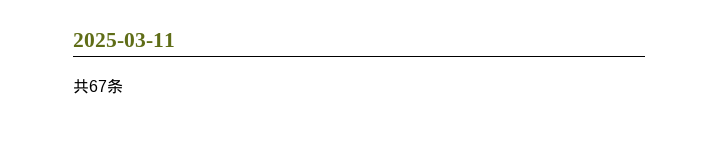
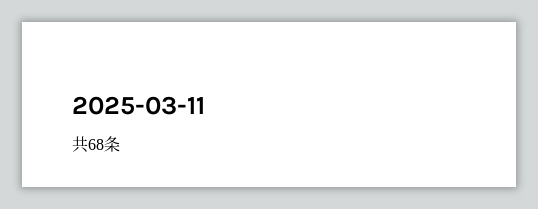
[89,80,107,92] 67 -> [88,139,104,150] 68

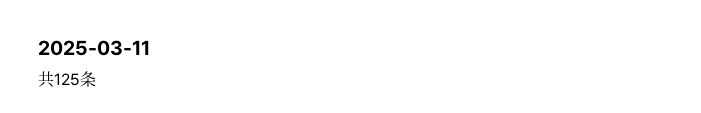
[88,139,104,150] 68 -> [54,73,80,86] 125

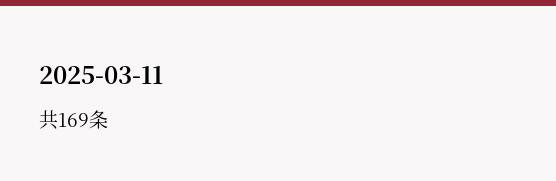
[54,73,80,86] 125 -> [58,113,89,127] 169

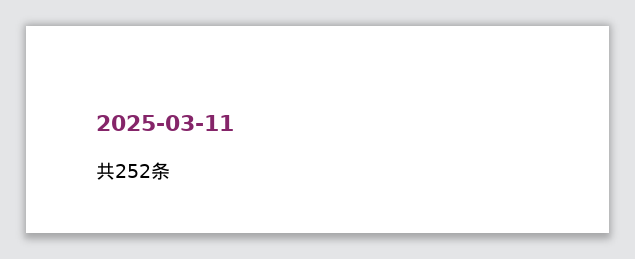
[58,113,89,127] 169 -> [115,164,151,178] 252

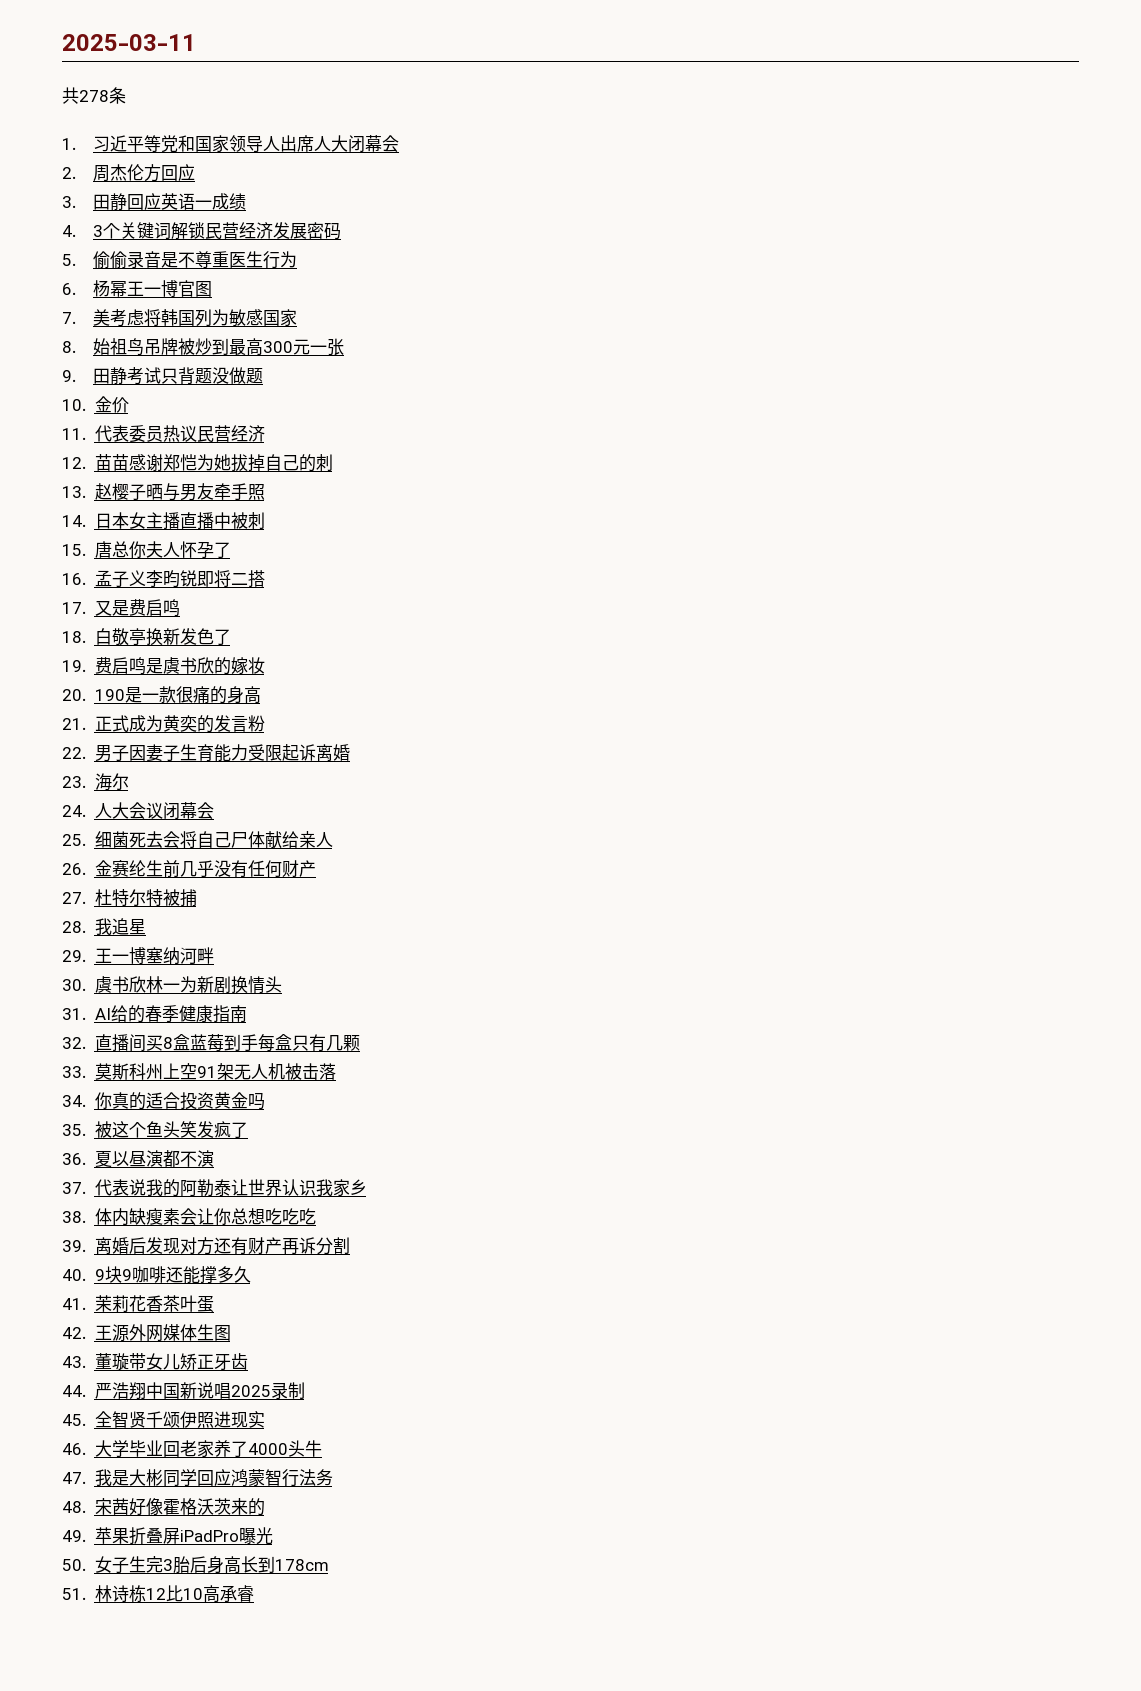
[115,164,151,178] 252 -> [79,90,109,102] 278
(170, 171) none -> [62,135,399,153] [62,164,195,182] [62,193,246,210] [62,222,341,240] [62,251,297,269] [62,280,212,297] [62,309,297,327] [62,338,344,356] [62,367,263,385] [62,396,129,413] [62,425,265,443] [62,454,333,472] [62,483,265,501] [62,512,265,530] [62,541,231,558] [62,570,265,588] [62,599,180,616] [62,628,231,646] [62,657,265,675] [62,686,261,704] [62,715,265,733] [62,744,350,762] [62,773,129,791] [62,802,214,820] [62,831,333,849] [62,859,316,878] [62,889,197,907] [62,918,146,935] [62,947,214,965] [62,976,282,994] [62,1005,247,1023] [62,1034,360,1052] [62,1063,336,1080] [62,1092,265,1110] [62,1121,248,1138] [62,1150,214,1167] [62,1179,367,1197] [62,1208,316,1226] [62,1237,350,1255] [62,1266,251,1284] [62,1295,214,1313] [62,1324,231,1342] [62,1353,248,1371] [62,1382,305,1400] [62,1411,265,1428] [62,1440,322,1458] [62,1469,333,1487] [62,1498,265,1516] [62,1527,273,1545] [62,1556,329,1574] [62,1585,254,1603] // 1.习近平等党和国家领导人出席人大闭幕会 // 2.周杰伦方回应 // 3.田静回应英语一成绩 // 4. 3个关键词解锁民营经济发展密码 // 5.偷偷录音是不尊重医生行为 // 6.杨幂王一博官图 // 7.美考虑将韩国列为敏感国家 // 8.始祖鸟吊牌被炒到最高300元一张 // 9.田静考试只背题没做题 // 10.金价 // 11.代表委员热议民营经济 // 12.苗苗感谢郑恺为她拔掉自己的刺 // 13.赵樱子晒与男友牵手照 // 14.日本女主播直播中被刺 // 15.唐总你夫人怀孕了 // 16.孟子义李昀锐即将二搭 // 17.又是费启鸣 // 18.白敬亭换新发色了 // 19.费启鸣是虞书欣的嫁妆 // 20. 190是一款很痛的身高 // 21.正式成为黄奕的发言粉 // 22.男子因妻子生育能力受限起诉离婚 // 23.海尔 // 24.人大会议闭幕会 // 25.细菌死去会将自己尸体献给亲人 // 26.金赛纶生前几乎没有任何财产 // 27.杜特尔特被捕 // 28.我追星 // 29.王一博塞纳河畔 // 30.虞书欣林一为新剧换情头 // 31. AI给的春季健康指南 // 32.直播间买8盒蓝莓到手每盒只有几颗 // 33.莫斯科州上空91架无人机被击落 // 34.你真的适合投资黄金吗 // 35.被这个鱼头笑发疯了 // 36.夏以昼演都不演 // 37.代表说我的阿勒泰让世界认识我家乡 // 38.体内缺瘦素会让你总想吃吃吃 // 39.离婚后发现对方还有财产再诉分割 // 40. 9块9咖啡还能撑多久 // 41.茉莉花香茶叶蛋 // 42.王源外网媒体生图 // 43.董璇带女儿矫正牙齿 // 44.严浩翔中国新说唱2025录制 // 45.全智贤千颂伊照进现实 // 46.大学毕业回老家养了4000头牛 // 47.我是大彬同学回应鸿蒙智行法务 // 48.宋茜好像霍格沃茨来的 // 49.苹果折叠屏iPadPro曝光 // 50.女子生完3胎后身高长到178cm // 51.林诗栋12比10高承睿

